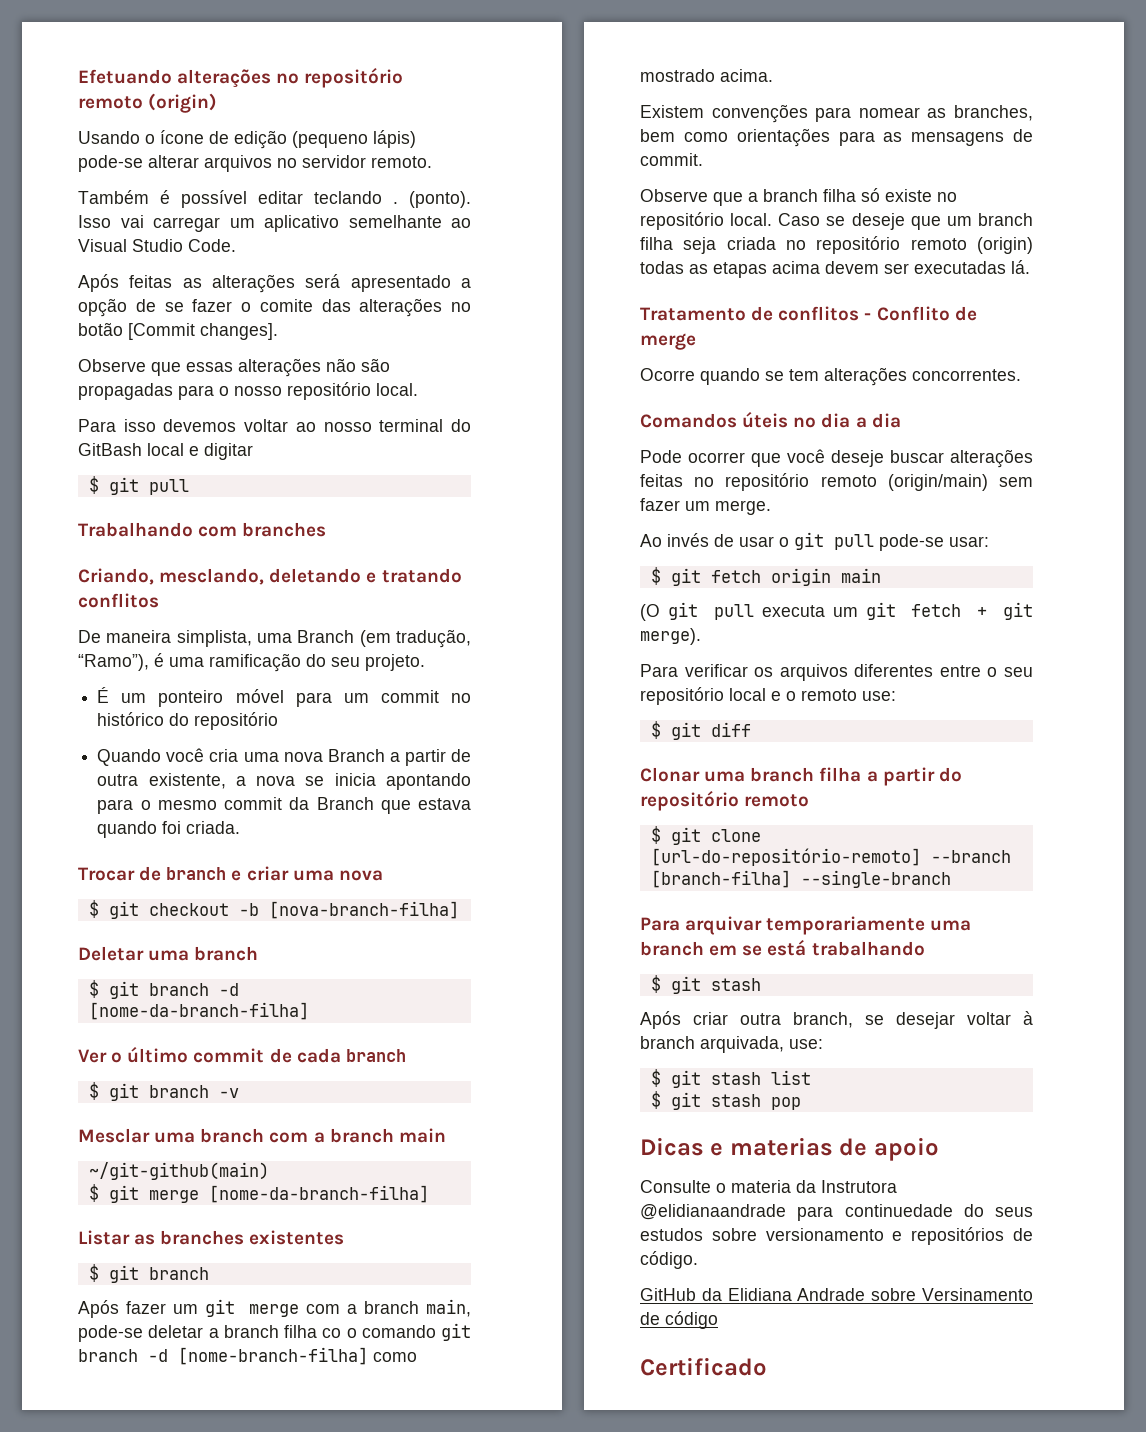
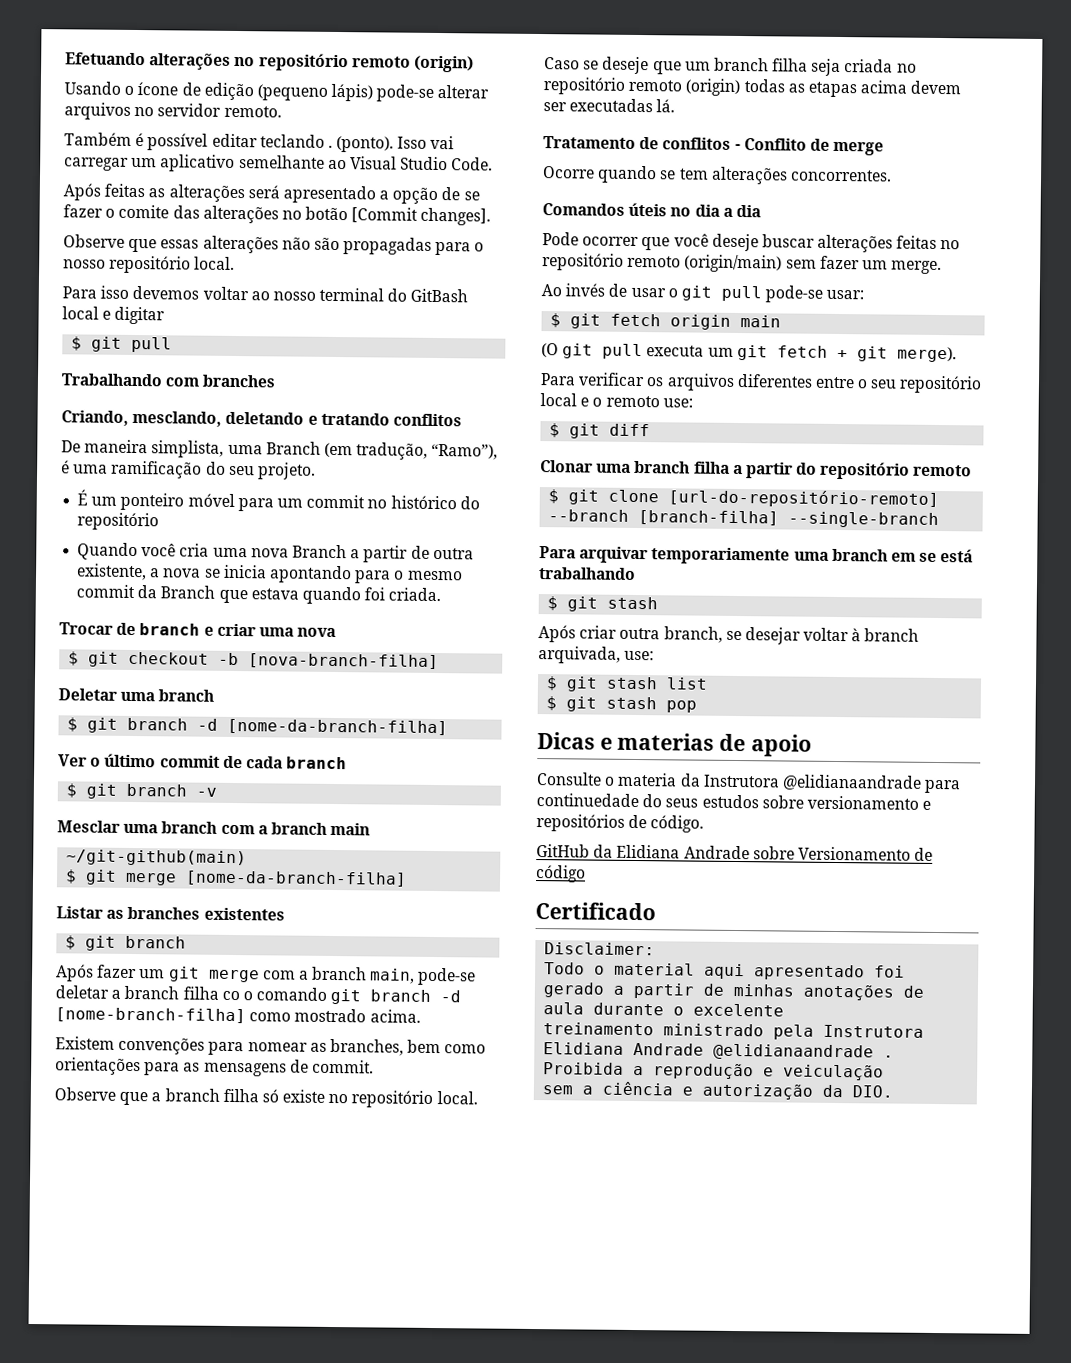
[922,1288,1033,1301] Versinamento -> [797,846,911,861] Versionamento
(767, 1366) none -> [544,942,656,956] [544,962,906,981] [543,982,925,1001] [543,1002,785,1017] [543,1022,925,1040] [543,1042,895,1061] [543,1062,885,1081] [542,1081,894,1100] // Disclaimer: // Todo o material aqui apresentado foi gerado a partir de minhas anotações de aula durante o excelente // treinamento ministrado pela Instrutora Elidiana Andrade @elidianaandrade . Proibida a reprodução e veiculação // sem a ciência e autorização da DIO.

